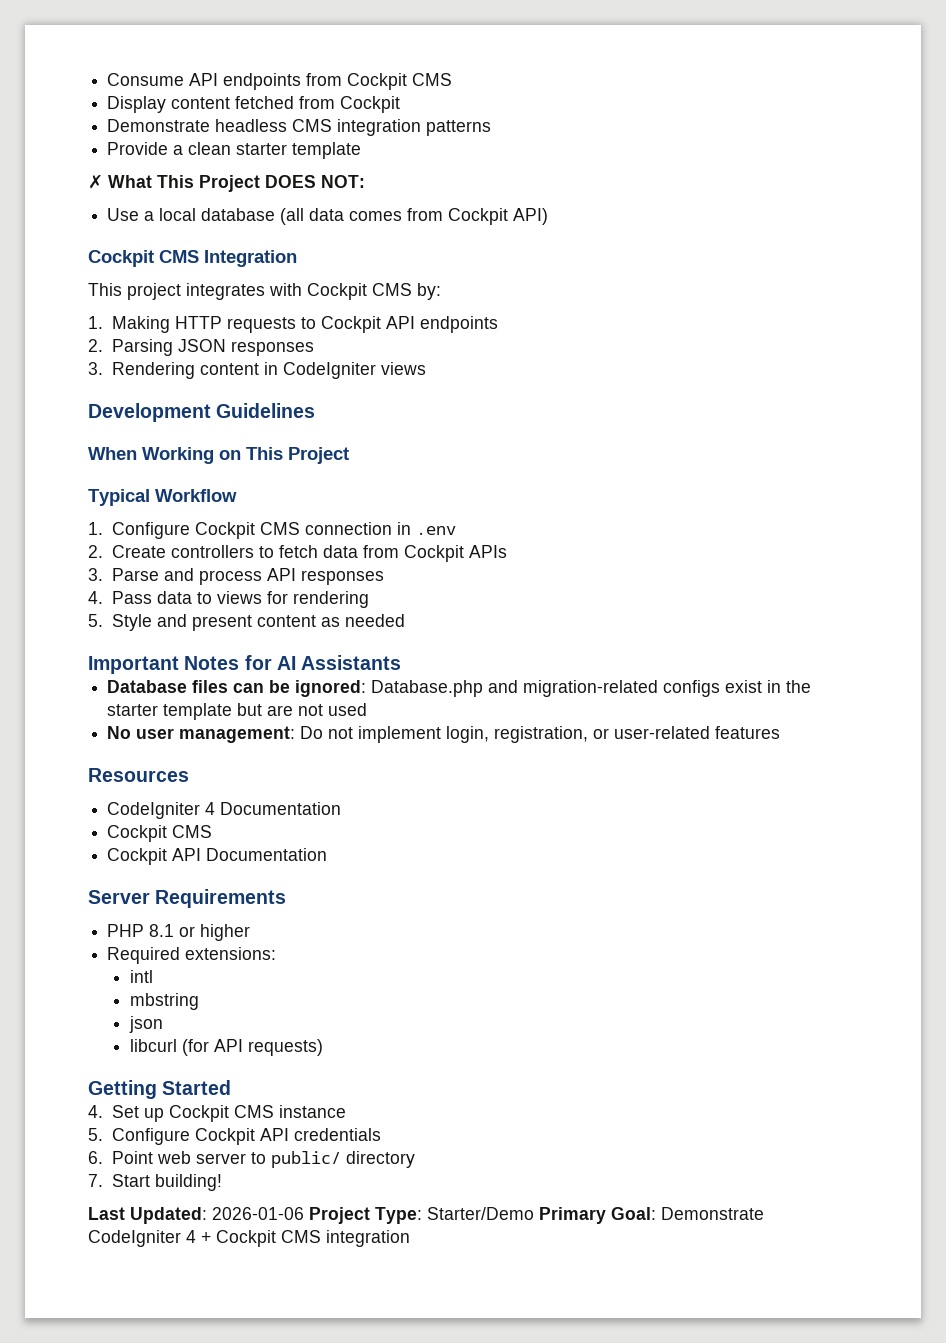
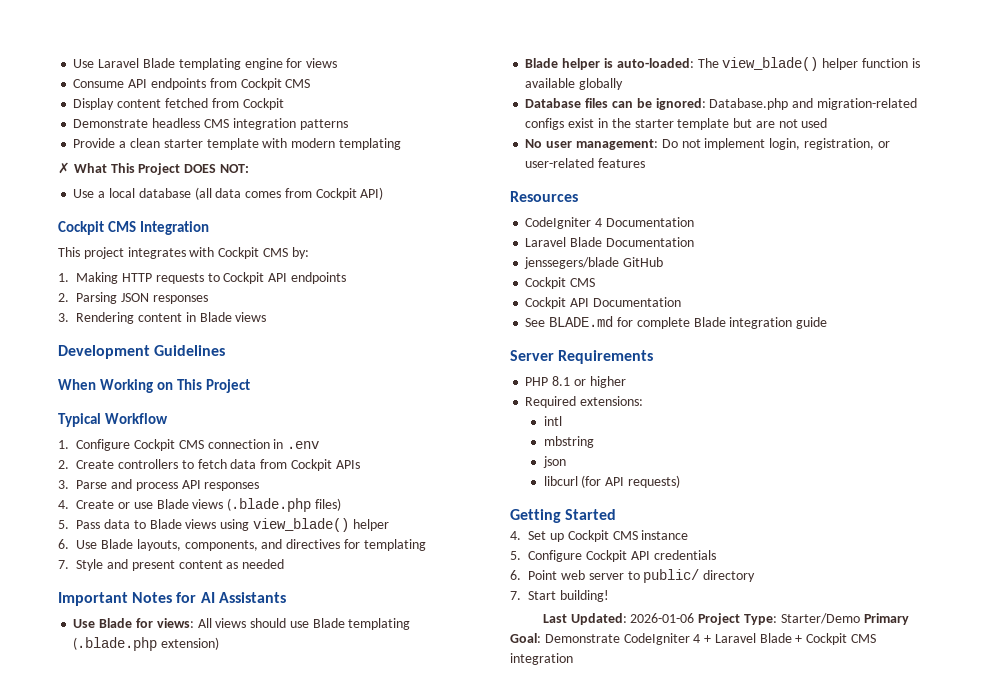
(107, 79) none -> [73,58,338,70] Use Laravel Blade templating engine for views //
(362, 150) none -> [262,138,401,150] with modern templating
[282,362,376,379] CodeIgniter -> [199,312,232,322] Blade
[111,591,369,608] [88,614,103,627] Pass data to views for rendering // 5. -> [76,498,341,512] [58,518,389,532] [58,539,426,551] [58,560,69,569] Create or use Blade views (.blade.php files) // 5. Pass data to Blade views using view_blade() helper // 6. Use Blade layouts, components, and directives for templating // 7.
(402, 662) none -> [73,618,411,630] [73,637,220,651] [525,57,920,71] [525,78,624,90] // Use Blade for views: All views should use Blade templating (.blade.php extension) // Blade helper is auto-loaded: The view_blade() helper function is available globally
(342, 808) none -> [525,237,694,247] [524,257,664,269] // Laravel Blade Documentation // jenssegers/blade GitHub
(328, 854) none -> [525,316,828,329] // See BLADE.md for complete Blade integration guide
(211, 1237) none -> [714,633,803,643] Laravel Blade +

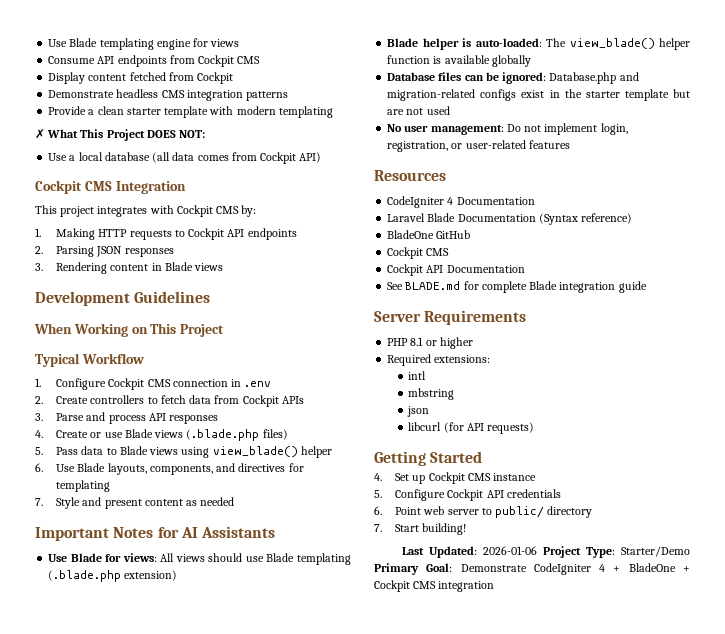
[73,58,140,68] Use Laravel -> [48,39,68,47] Use
[524,257,620,269] // jenssegers/blade -> [538,213,633,225] [387,230,435,239] (Syntax reference) // BladeOne
[714,633,792,643] Laravel Blade -> [628,563,676,572] BladeOne

